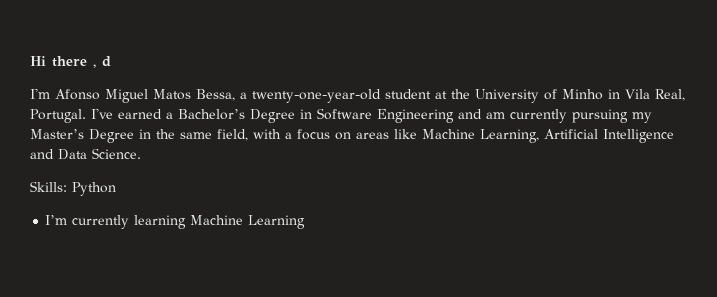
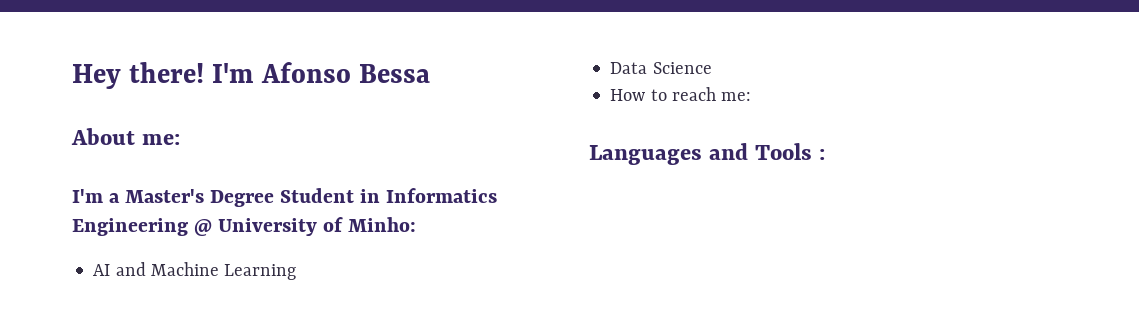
[30,56,111,68] [30,88,685,103] [30,108,652,123] [30,129,674,143] [30,148,141,160] [30,181,116,196] [45,215,306,229] Hi there , d // I'm Afonso Miguel Matos Bessa, a twenty-one-year-old student at the University of Minho in Vila Real, Portugal. I've earned a Bachelor’s Degree in Software Engineering and am currently pursuing my Master’s Degree in the same field, with a focus on areas like Machine Learning, Artificial Intelligence and Data Science. // Skills: Python // I’m currently learning Machine Learning -> [72,62,430,89] [71,128,181,145] [72,188,498,207] [72,217,417,236] [93,262,297,280] [610,62,712,74] [610,87,752,101] [589,143,826,165] Hey there! I'm Afonso Bessa // About me: // I'm a Master's Degree Student in Informatics Engineering @ University of Minho: // AI and Machine Learning // Data Science // How to reach me: // Languages and Tools :

